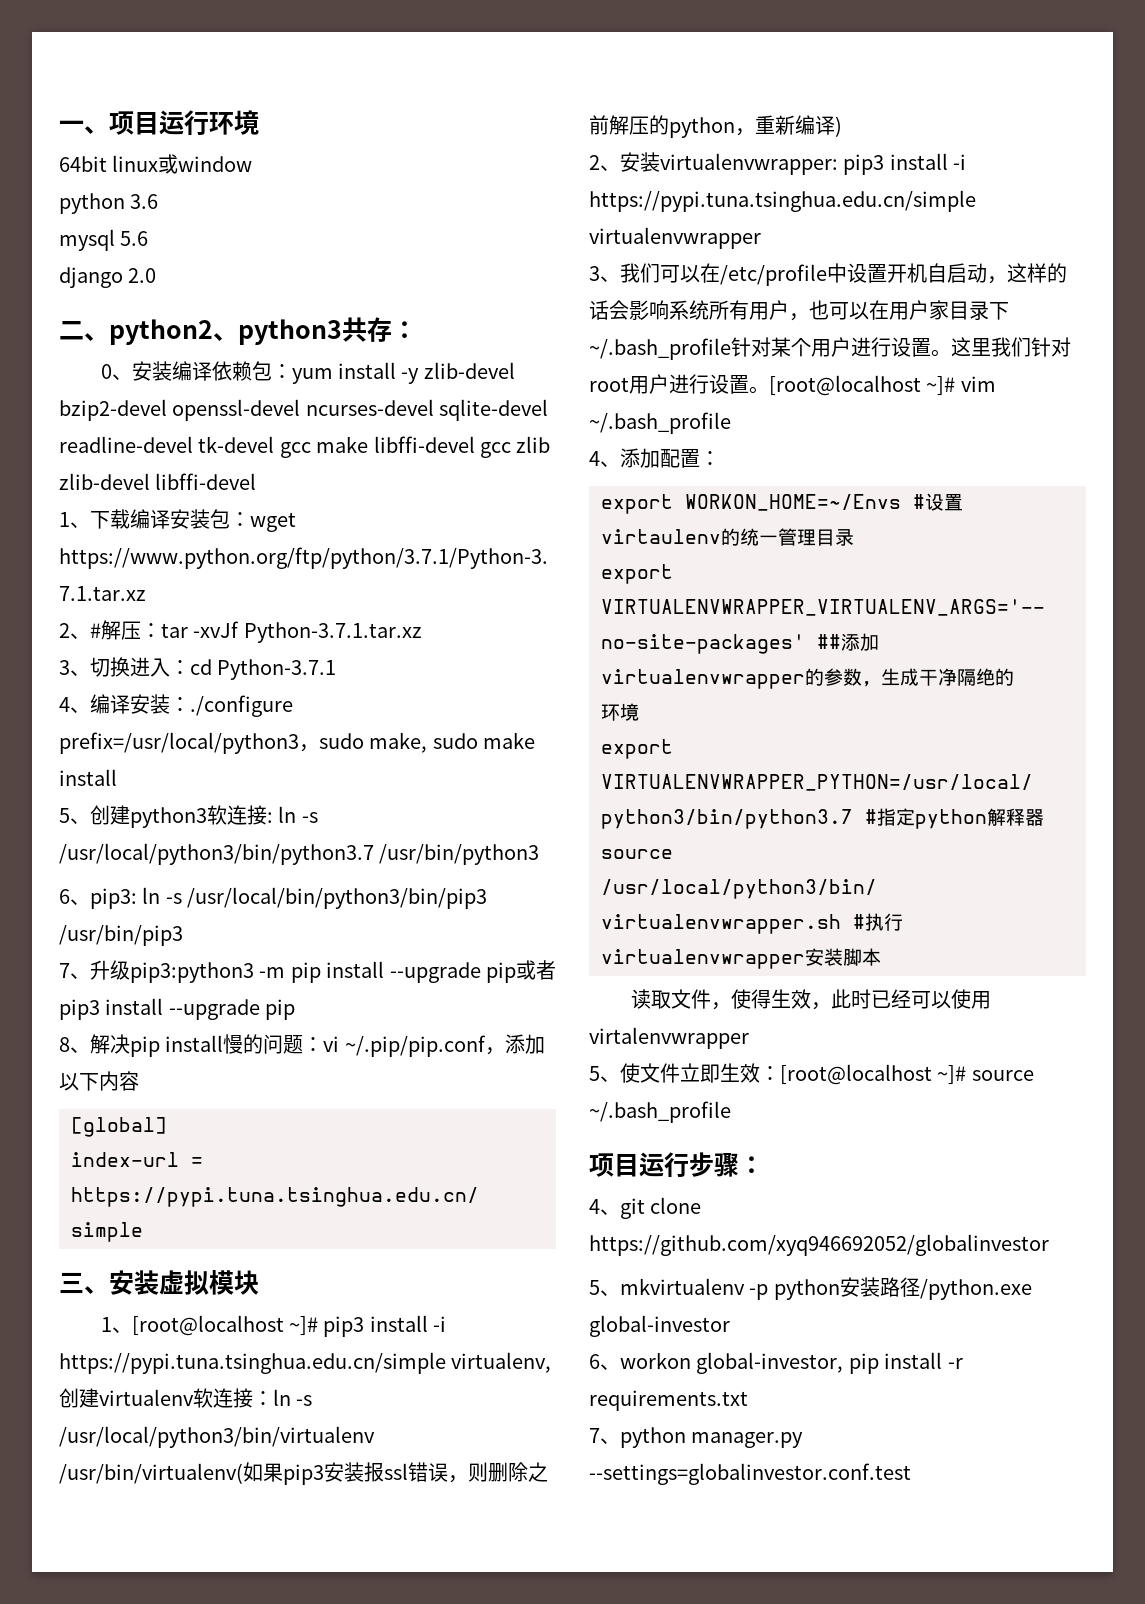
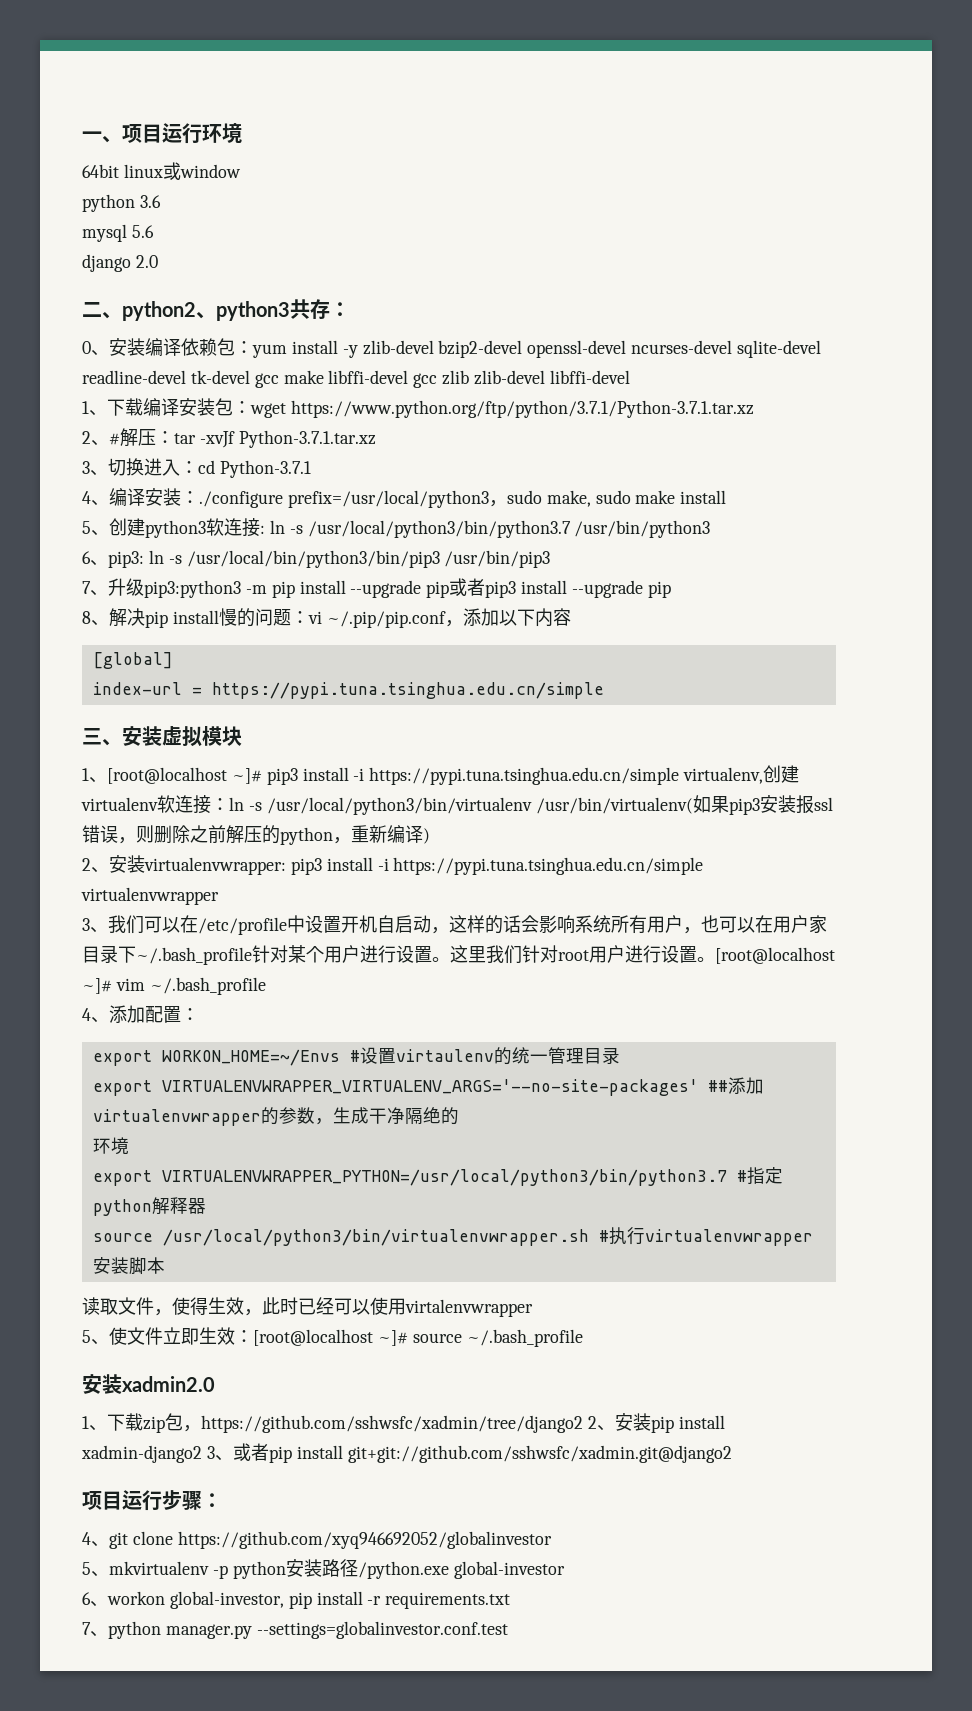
(731, 1112) none -> [82,1374,215,1394] [82,1413,725,1433] [81,1443,732,1463] // 安装xadmin2.0 // 1、下载zip包，https://github.com/sshwsfc/xadmin/tree/django2 2、安装pip install xadmin-django2 3、或者pip install git+git://github.com/sshwsfc/xadmin.git@django2

